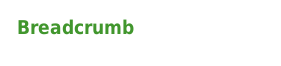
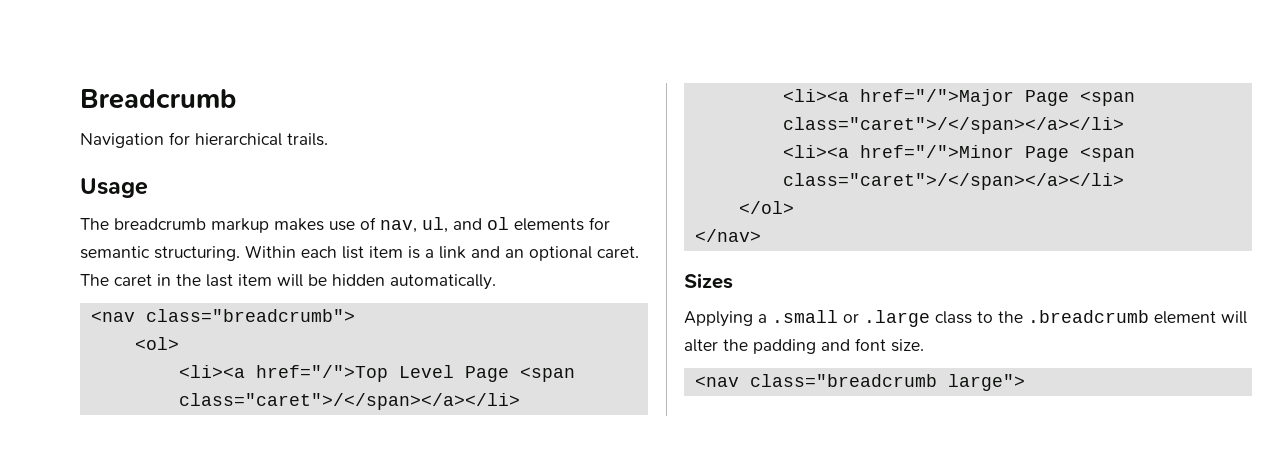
(134, 27) none -> [80,132,328,148] [80,178,148,198] [80,217,610,233] [80,245,639,261] [80,274,496,290] [90,309,355,322] [134,337,179,350] [178,365,575,382] [178,393,520,410] [782,89,1135,106] [782,117,1124,134] [782,145,1135,162] [782,173,1124,190] [738,201,794,214] [694,229,761,242] [684,273,733,289] [684,310,1247,327] [684,338,924,354] [694,374,1025,391] // Navigation for hierarchical trails. // Usage // The breadcrumb markup makes use of nav, ul, and ol elements for semantic structuring. Within each list item is a link and an optional caret. The caret in the last item will be hidden automatically. // <nav class="breadcrumb"> // <ol> // <li><a href="/">Top Level Page <span class="caret">/</span></a></li> // <li><a href="/">Major Page <span class="caret">/</span></a></li> // <li><a href="/">Minor Page <span class="caret">/</span></a></li> // </ol> // </nav> // Sizes // Applying a .small or .large class to the .breadcrumb element will alter the padding and font size. // <nav class="breadcrumb large">

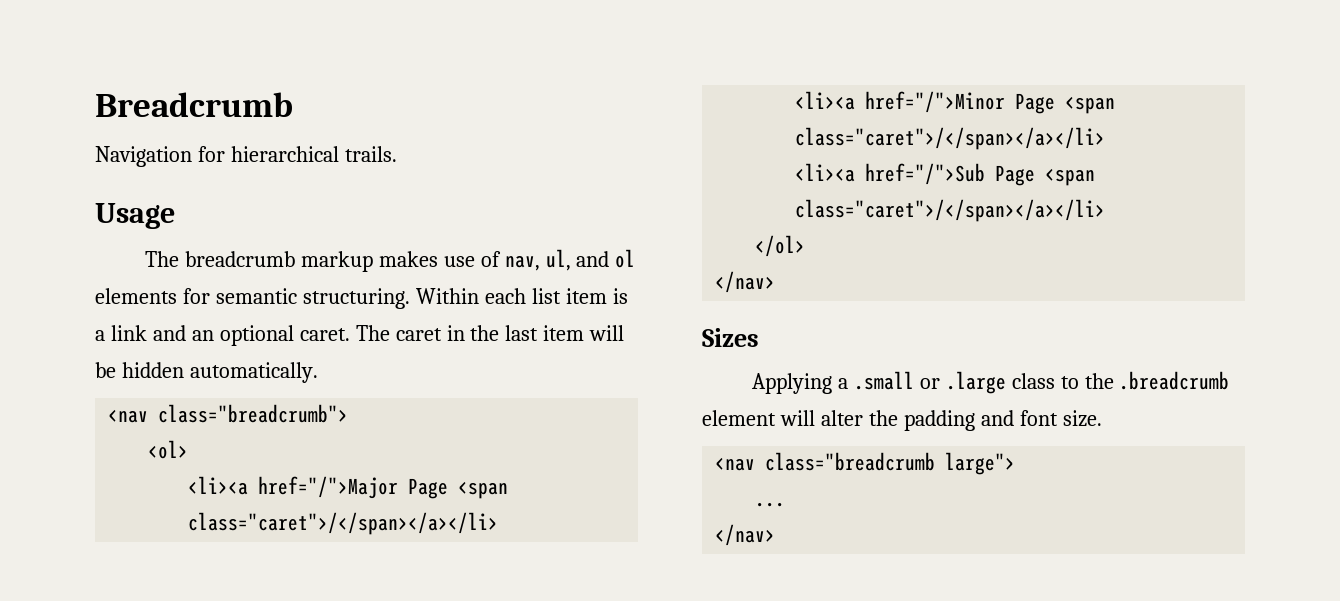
[178,365,575,382] [178,393,520,410] // <li><a href="/">Top Level Page <span class="caret">/</span></a></li> -> (189, 449) none
(1124, 181) none -> [795,163,1096,186] [795,199,1106,222] // <li><a href="/">Sub Page <span class="caret">/</span></a></li>
(1025, 382) none -> [755,502,786,507] [715,524,776,546] // ... // </nav>

